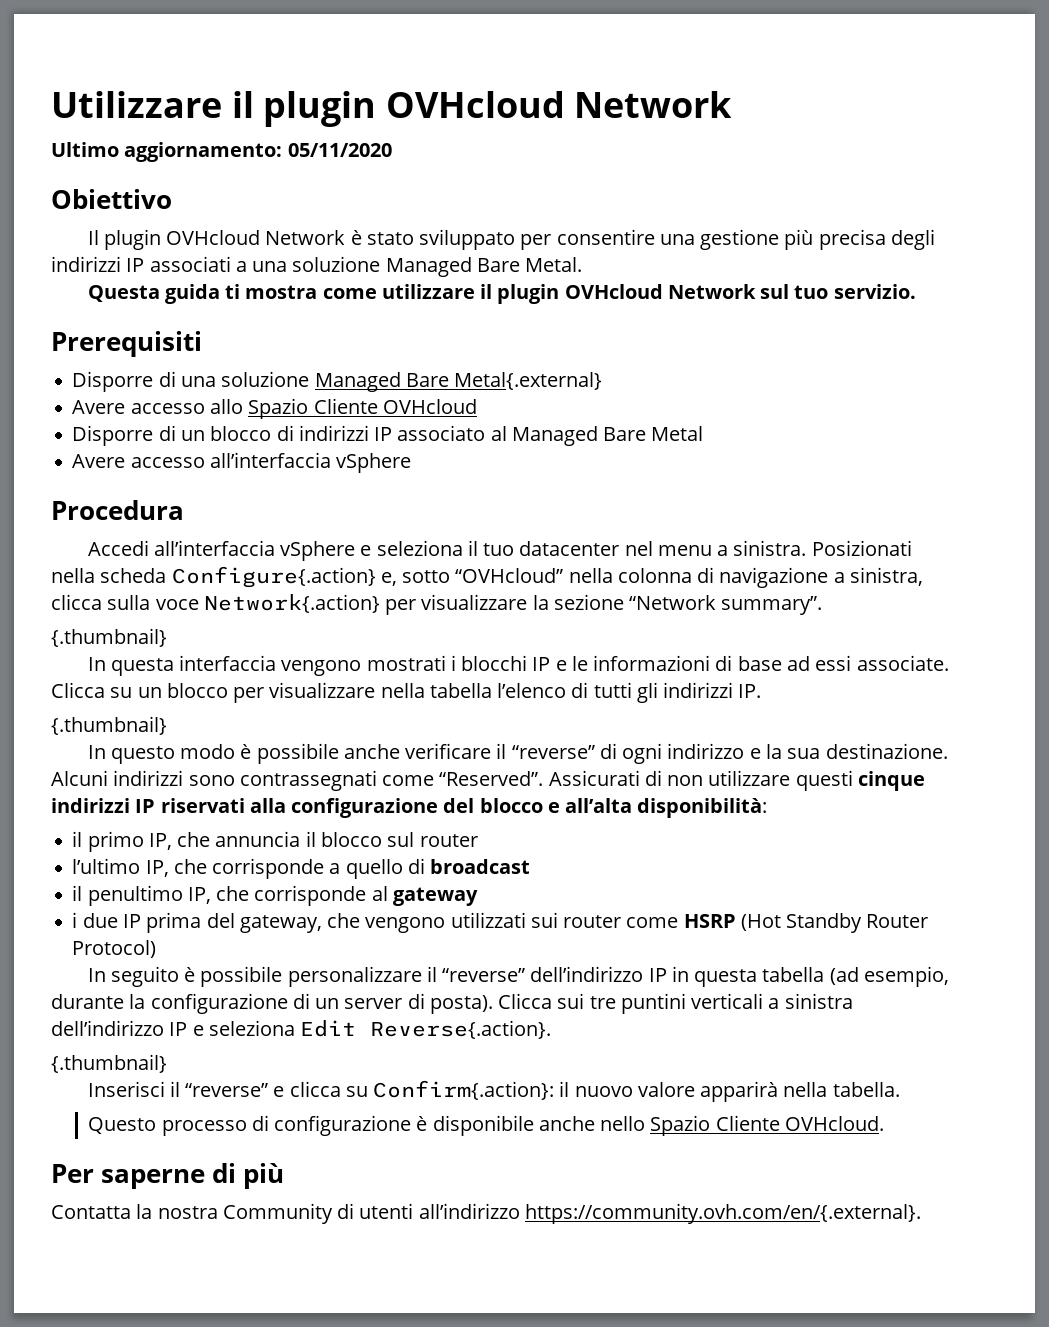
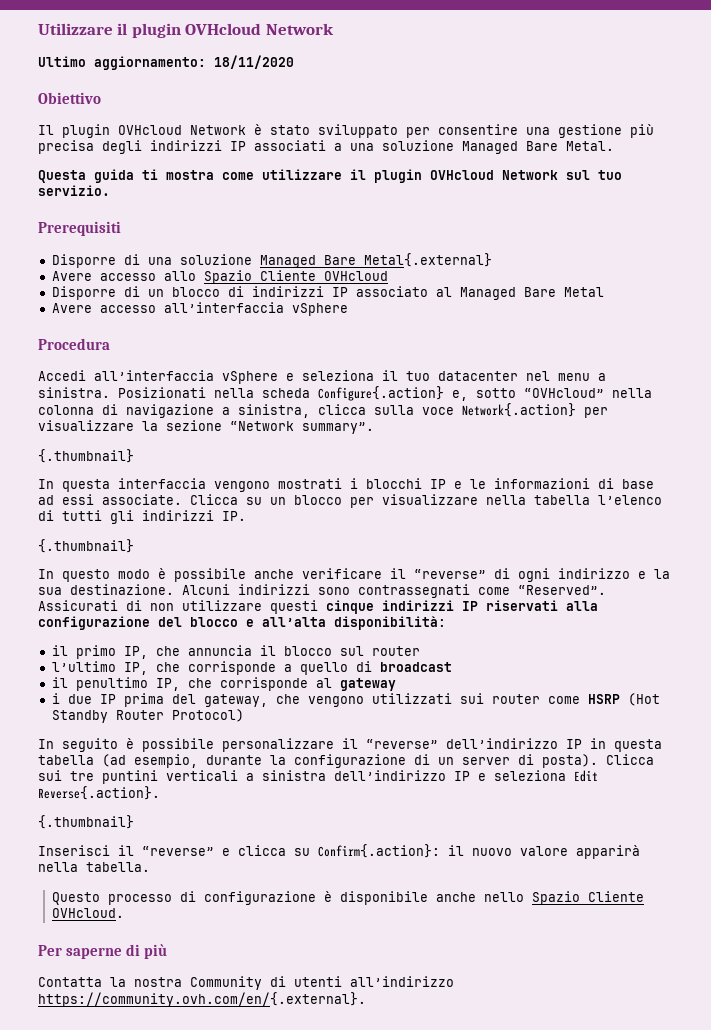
[287,143,392,157] 05/11/2020 -> [214,55,294,69] 18/11/2020

